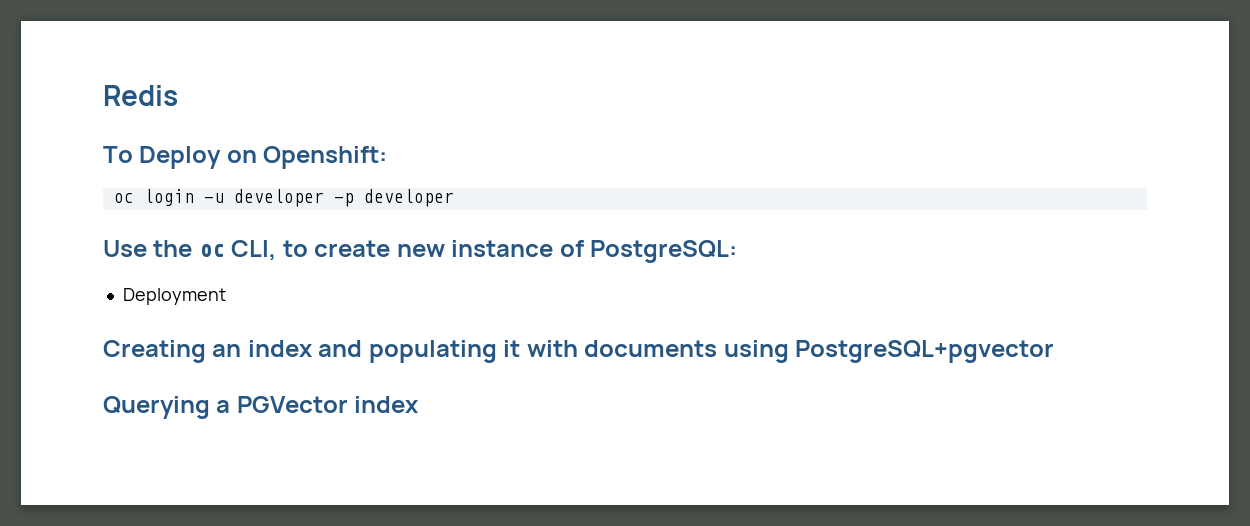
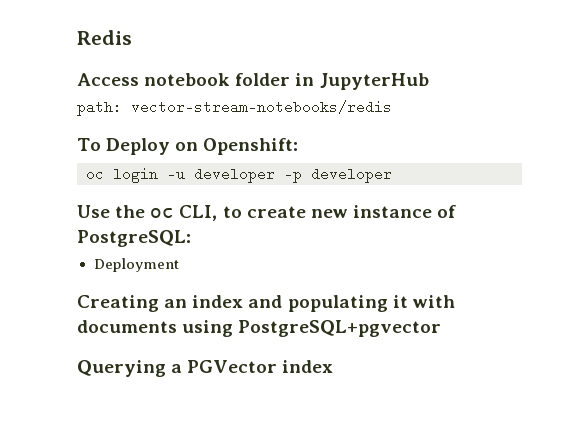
(178, 95) none -> [77,73,429,90] [77,100,392,116] // Access notebook folder in JupyterHub // path: vector-stream-notebooks/redis

